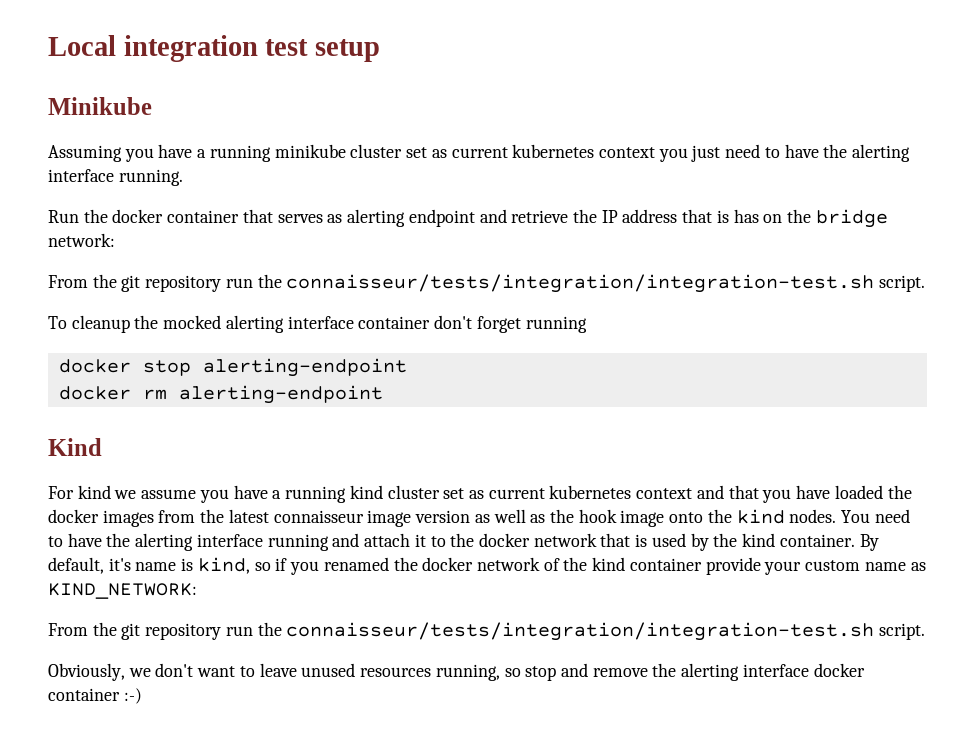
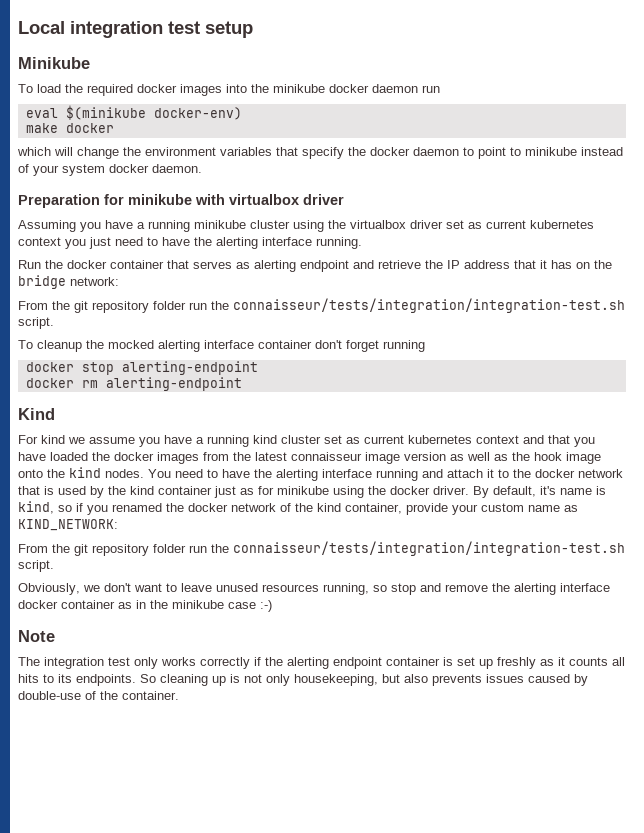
(152, 106) none -> [18,84,440,96] [25,105,242,120] [25,123,114,133] [17,147,623,159] [18,164,202,176] [18,194,344,208] // To load the required docker images into the minikube docker daemon run // eval $(minikube docker-env) // make docker // which will change the environment variables that specify the docker daemon to point to minikube instead of your system docker daemon. // Preparation for minikube with virtualbox driver
(403, 151) none -> [293,220,443,232] using the virtualbox driver
[716,210,729,223] is -> [540,260,547,269] it
(222, 283) none -> [153,301,186,310] folder
[779,534,855,547] container. -> [158,486,469,498] container just as for minikube using the docker driver.
[629,558,702,571] container -> [345,503,402,514] container,
(222, 631) none -> [153,544,186,553] folder
[123,688,142,704] :-) -> [118,600,272,612] [18,630,55,642] [18,657,625,669] [18,674,588,686] [18,691,179,700] as in the minikube case :-) // Note // The integration test only works correctly if the alerting endpoint container is set up freshly as it counts all hits to its endpoints. So cleaning up is not only housekeeping, but also prevents issues caused by double-use of the container.

